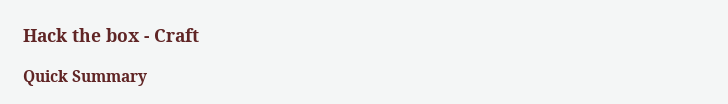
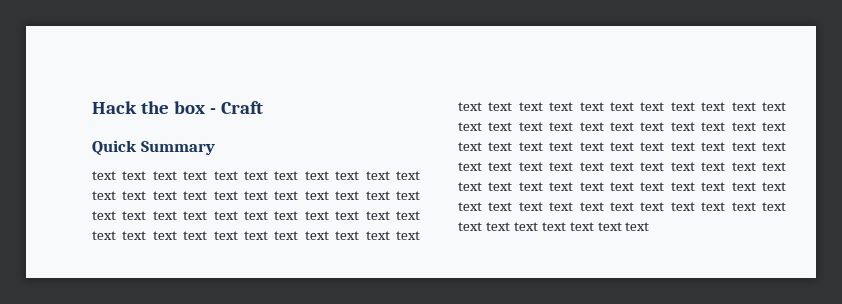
(148, 78) none -> [92,171,420,180] [92,191,420,200] [92,211,420,220] [92,231,420,240] [458,102,786,111] [458,122,786,131] [458,142,786,151] [458,162,786,171] [458,182,786,191] [458,202,786,211] [458,222,650,231] // text text text text text text text text text text text text text text text text text text text text text text text text text text text text text text text text text text text text text text text text text text text text text text text text text text text text text text text text text text text text text text text text text text text text text text text text text text text text text text text text text text text text text text text text text text text text text text text text text text text text text text text text text text text text text text text text text text text text text

